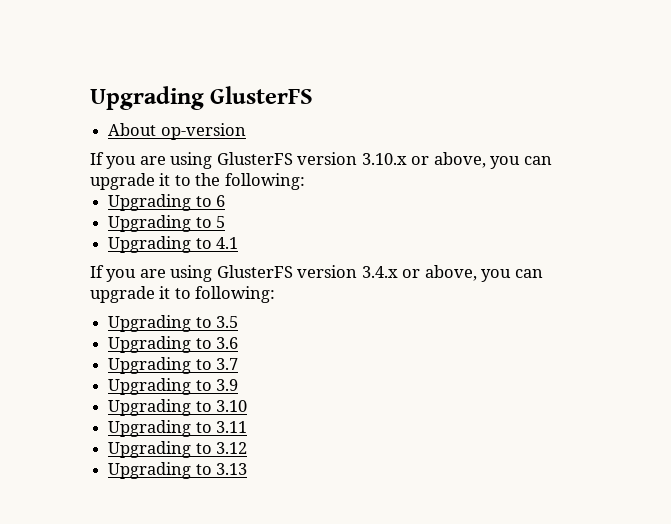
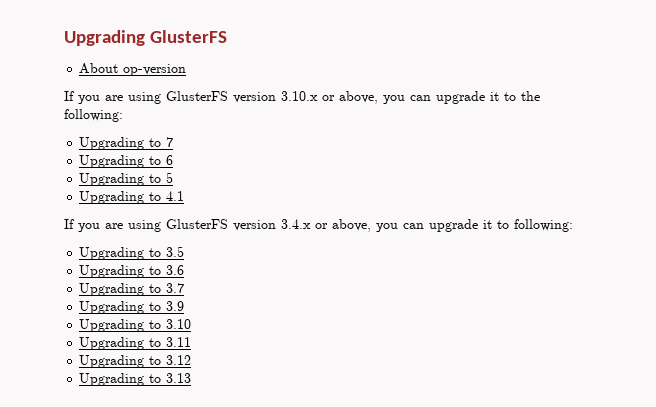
(305, 181) none -> [79,137,174,150] // Upgrading to 7

